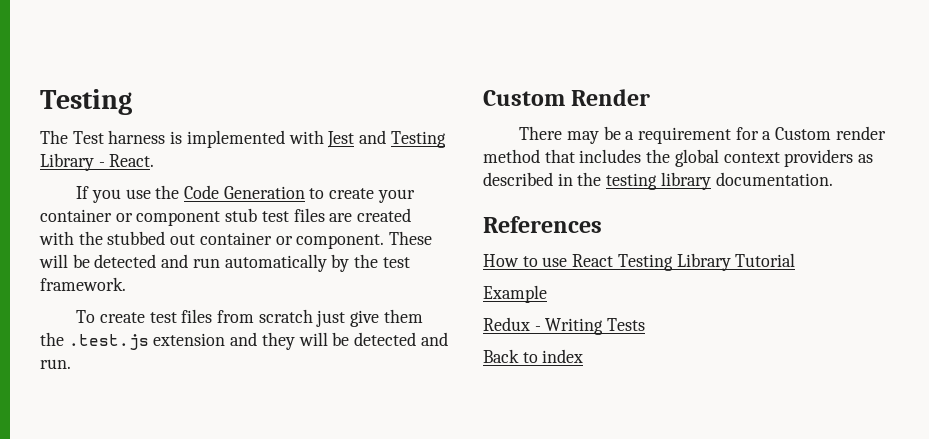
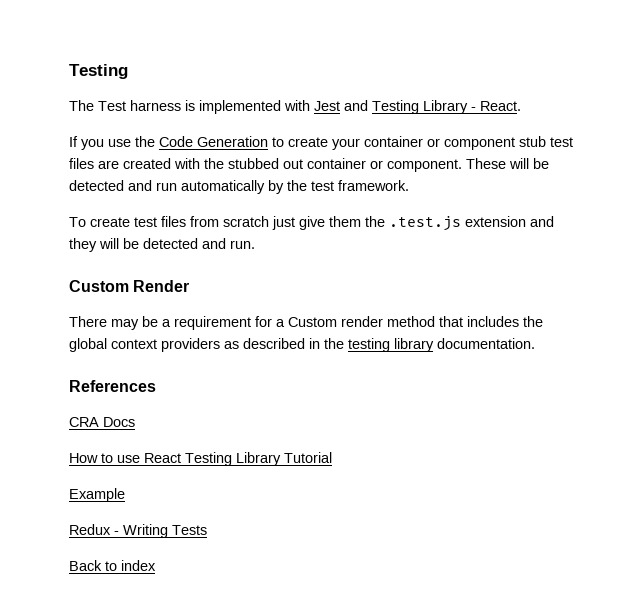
(602, 224) none -> [69,417,135,427] // CRA Docs

